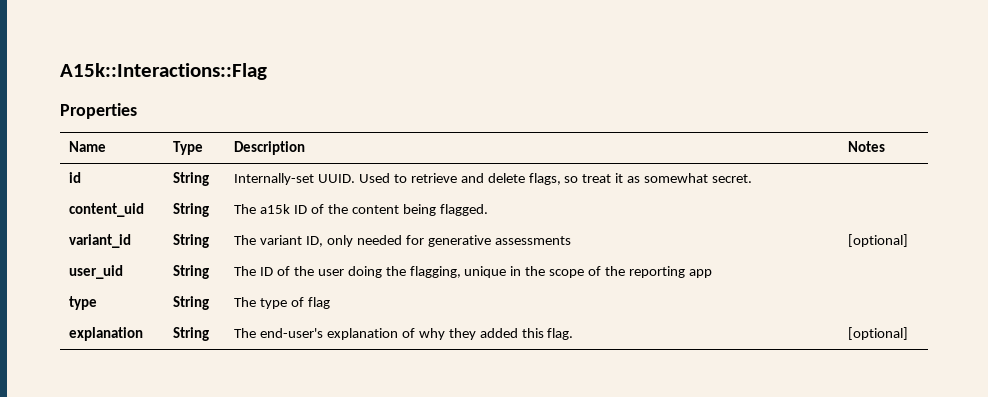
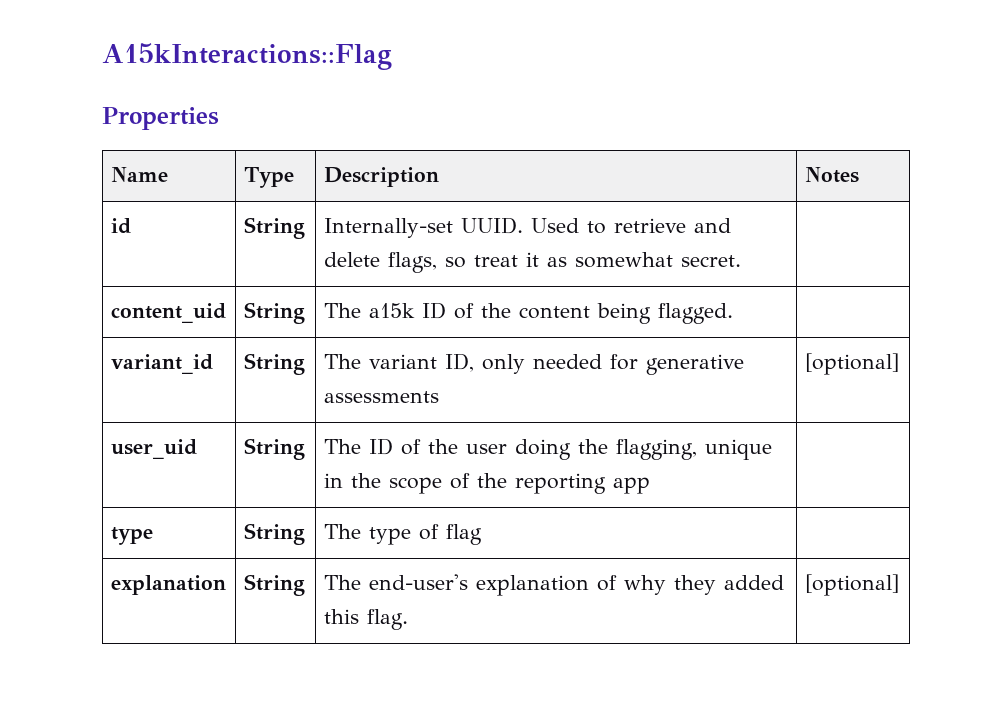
[60,63,267,80] A15k::Interactions::Flag -> [102,43,392,70] A15kInteractions::Flag

